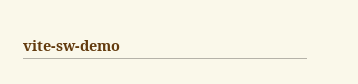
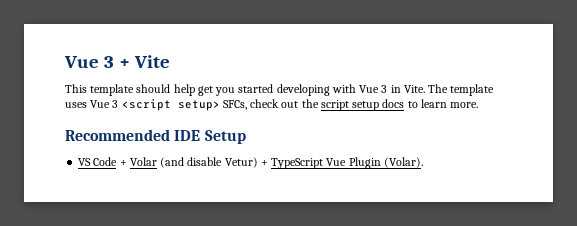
[23,40,120,51] vite-sw-demo -> [64,55,170,68] [65,84,495,96] [65,99,479,111] [65,129,246,144] [78,157,423,169] Vue 3 + Vite // This template should help get you started developing with Vue 3 in Vite. The template uses Vue 3 <script setup> SFCs, check out the script setup docs to learn more. // Recommended IDE Setup // VS Code + Volar (and disable Vetur) + TypeScript Vue Plugin (Volar).

